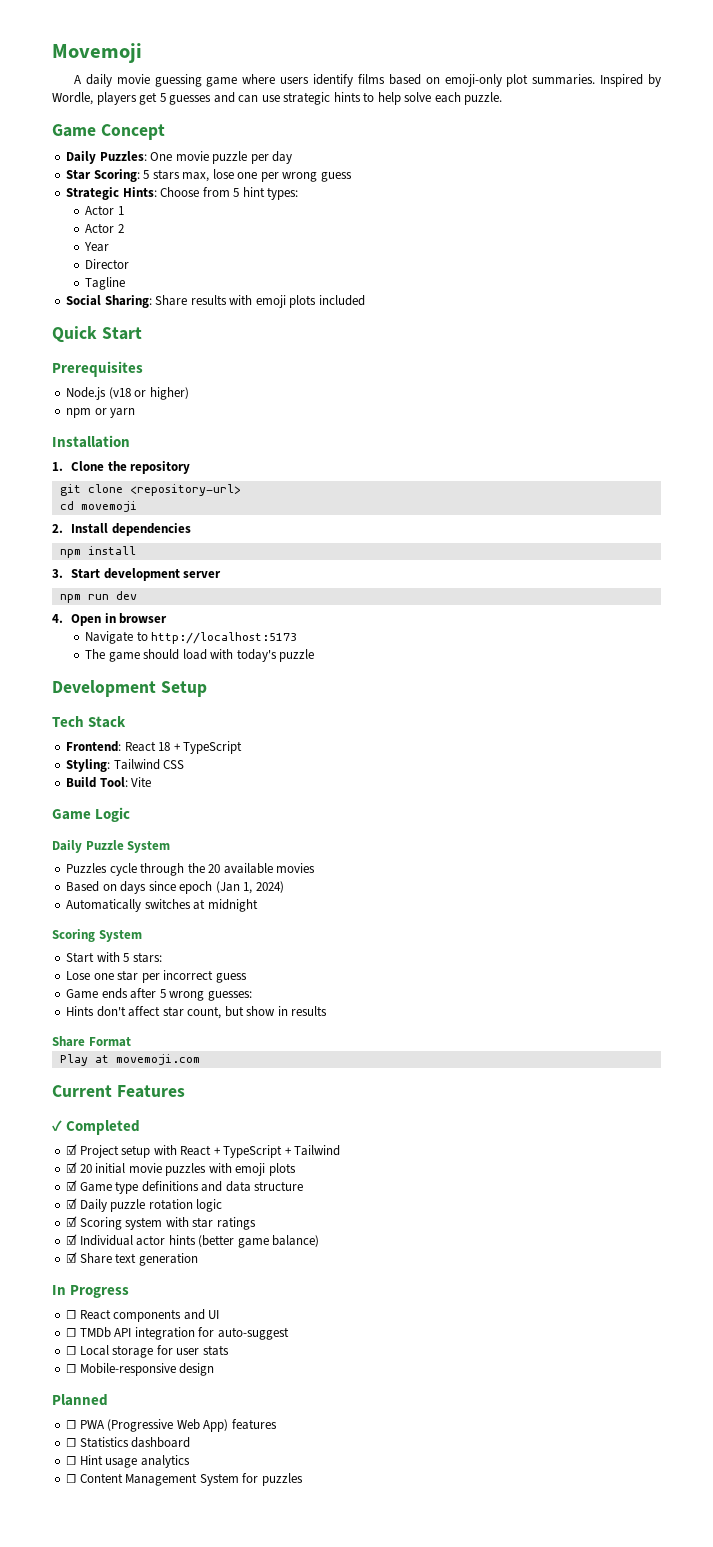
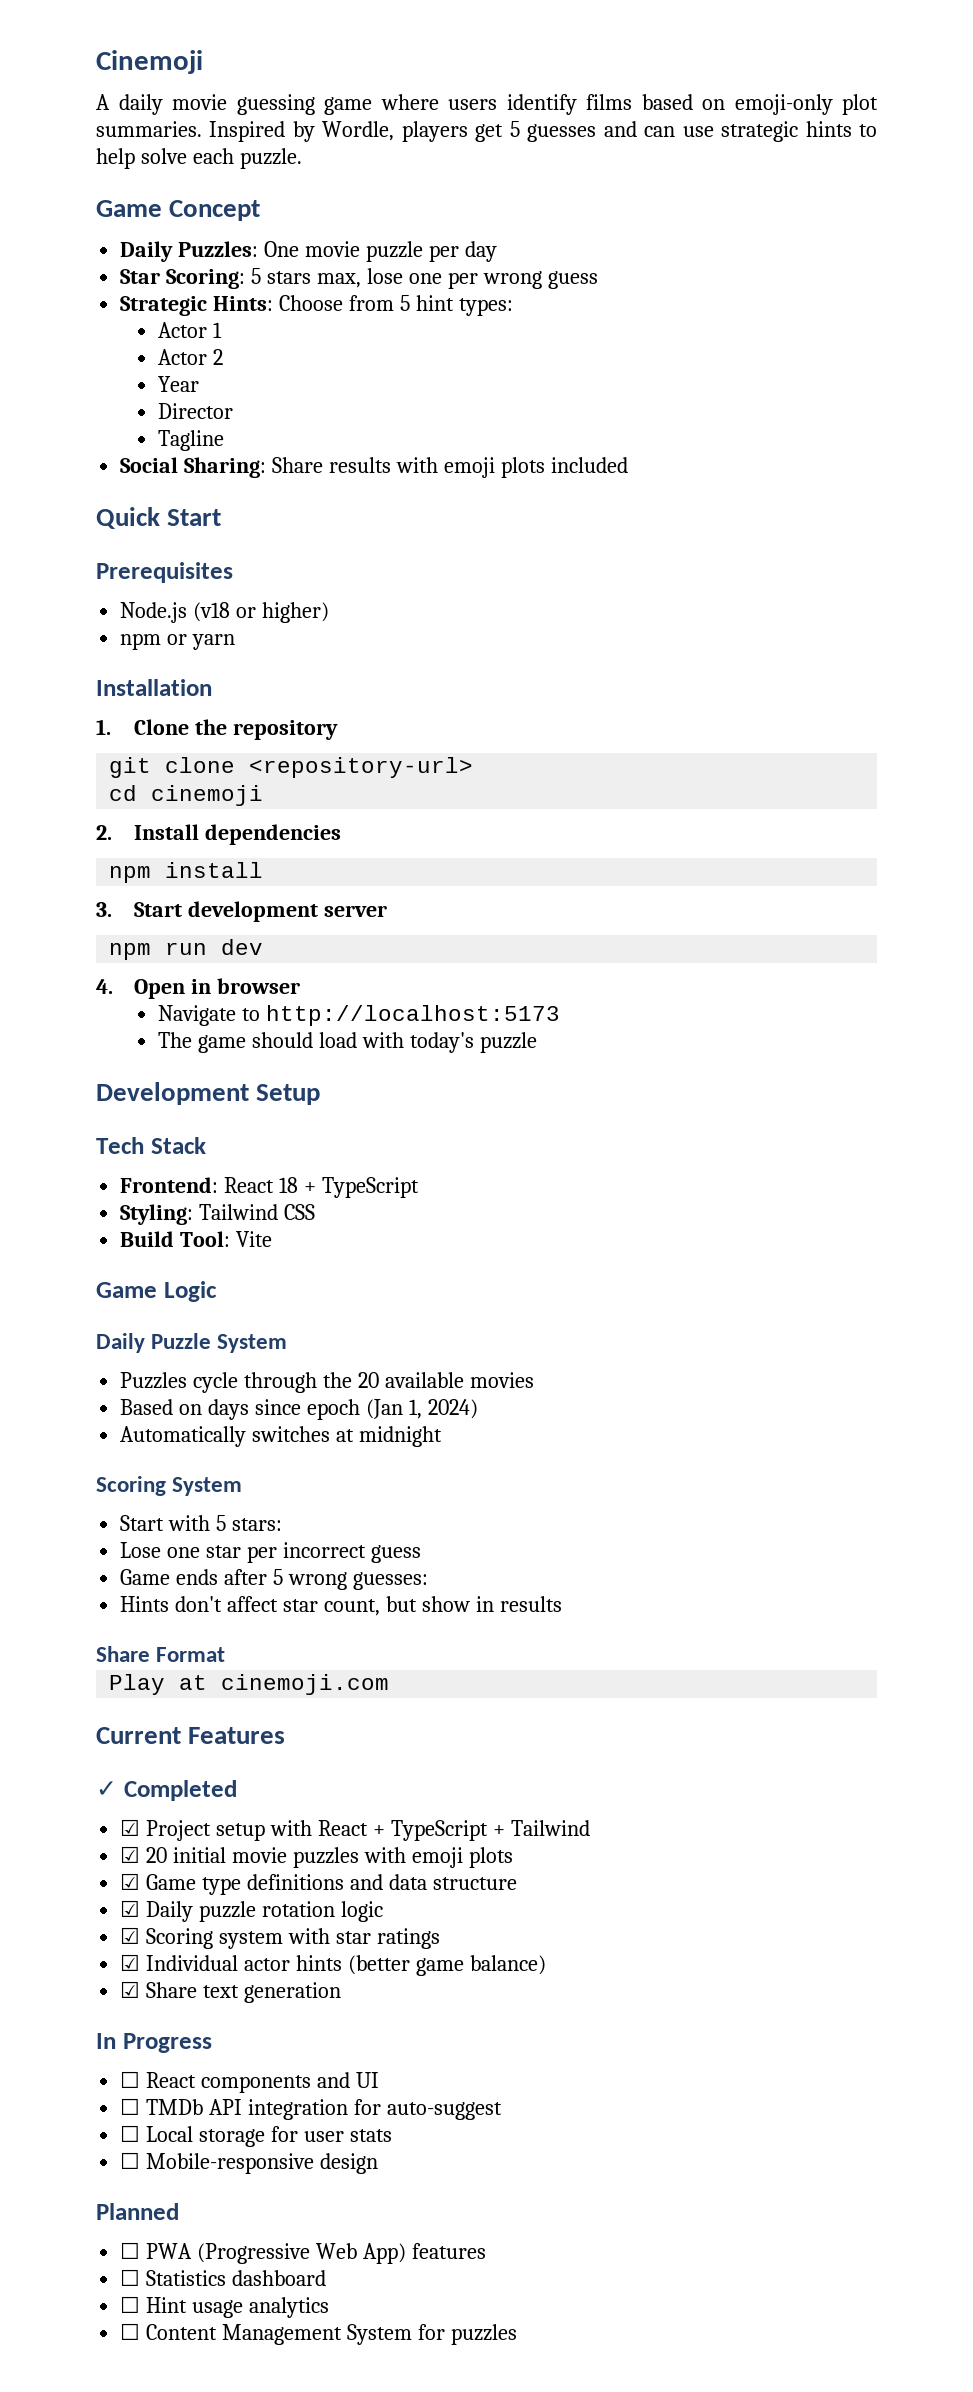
[52,43,142,63] Movemoji -> [96,50,203,74] Cinemoji
[80,501,137,512] movemoji -> [151,785,264,806] cinemoji
[115,1054,200,1065] movemoji.com -> [221,1674,390,1695] cinemoji.com

